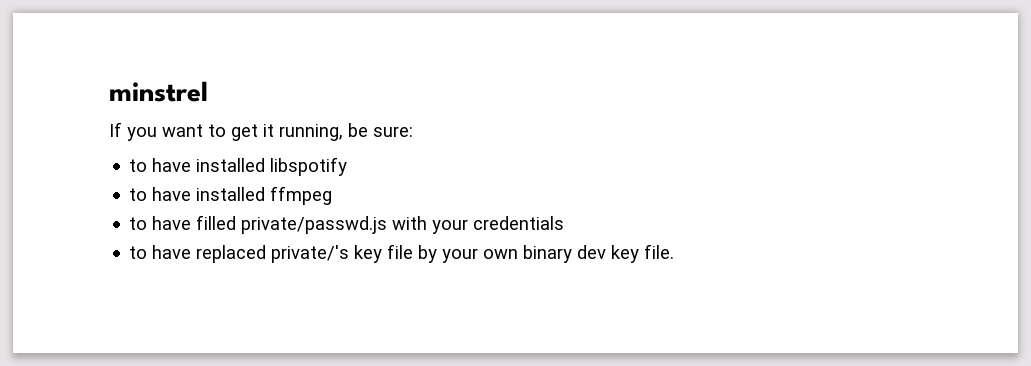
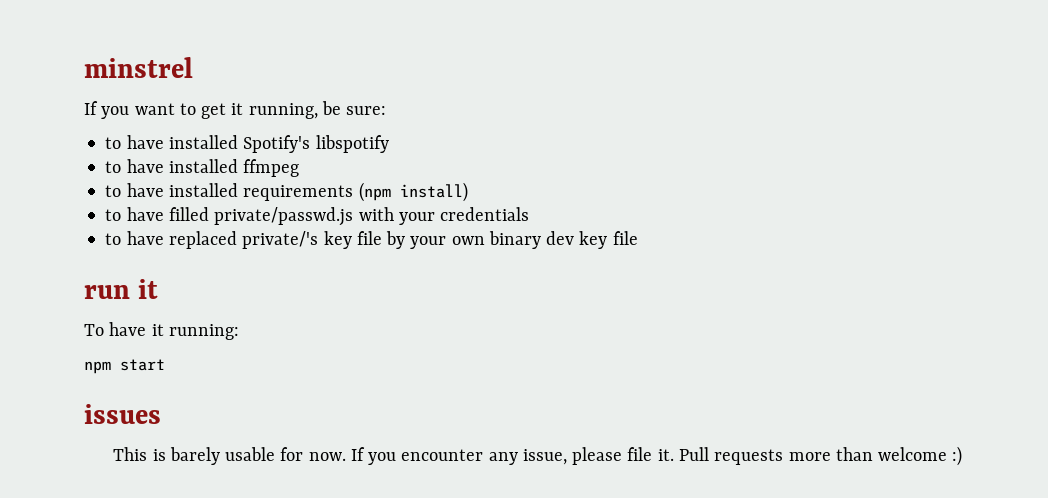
(266, 165) none -> [243,135,311,153] Spotify's
(333, 195) none -> [105,182,468,202] // to have installed requirements (npm install)
[644,244,675,259] file. -> [612,231,638,245] [84,279,159,299] [84,322,239,340] [84,359,165,374] [84,404,161,424] [113,446,963,466] file // run it // To have it running: // npm start // issues // This is barely usable for now. If you encounter any issue, please file it. Pull requests more than welcome :)

